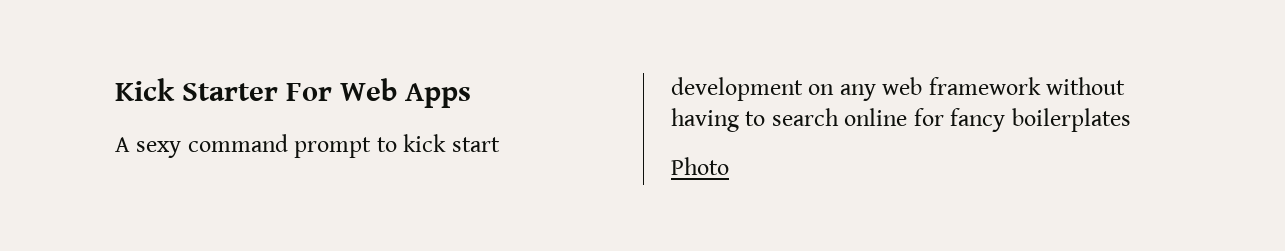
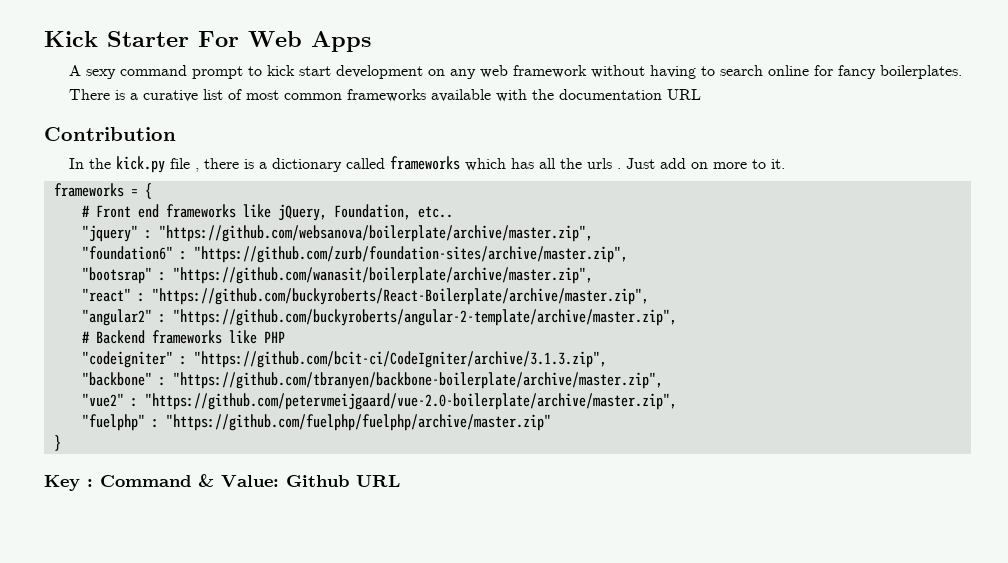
[1011,108,1131,132] [671,157,729,175] boilerplates // Photo -> [880,65,963,79] [69,89,702,102] [44,127,176,141] [69,156,786,173] [53,183,152,199] [81,204,453,221] [81,225,593,242] [81,246,628,263] [81,267,593,284] [81,288,649,305] [81,309,677,326] [81,330,285,344] [81,351,607,368] [81,372,663,389] [81,393,677,410] [81,414,551,431] [53,435,61,451] [44,474,400,491] boilerplates. // There is a curative list of most common frameworks available with the documentation URL // Contribution // In the kick.py file , there is a dictionary called frameworks which has all the urls . Just add on more to it. // frameworks = { // # Front end frameworks like jQuery, Foundation, etc.. // "jquery" : "https://github.com/websanova/boilerplate/archive/master.zip", // "foundation6" : "https://github.com/zurb/foundation-sites/archive/master.zip", // "bootsrap" : "https://github.com/wanasit/boilerplate/archive/master.zip", // "react" : "https://github.com/buckyroberts/React-Boilerplate/archive/master.zip", // "angular2" : "https://github.com/buckyroberts/angular-2-template/archive/master.zip", // # Backend frameworks like PHP // "codeigniter" : "https://github.com/bcit-ci/CodeIgniter/archive/3.1.3.zip", // "backbone" : "https://github.com/tbranyen/backbone-boilerplate/archive/master.zip", // "vue2" : "https://github.com/petervmeijgaard/vue-2.0-boilerplate/archive/master.zip", // "fuelphp" : "https://github.com/fuelphp/fuelphp/archive/master.zip" // } // Key : Command & Value: Github URL

